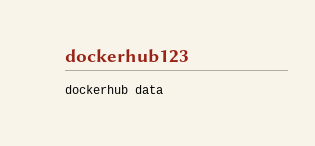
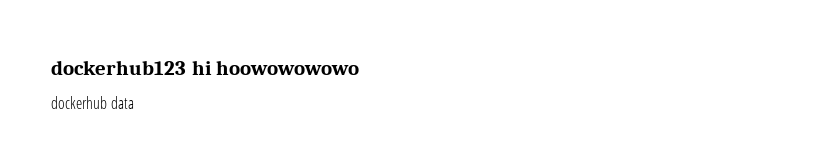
(189, 56) none -> [191,60,360,75] hi hoowowowowo

